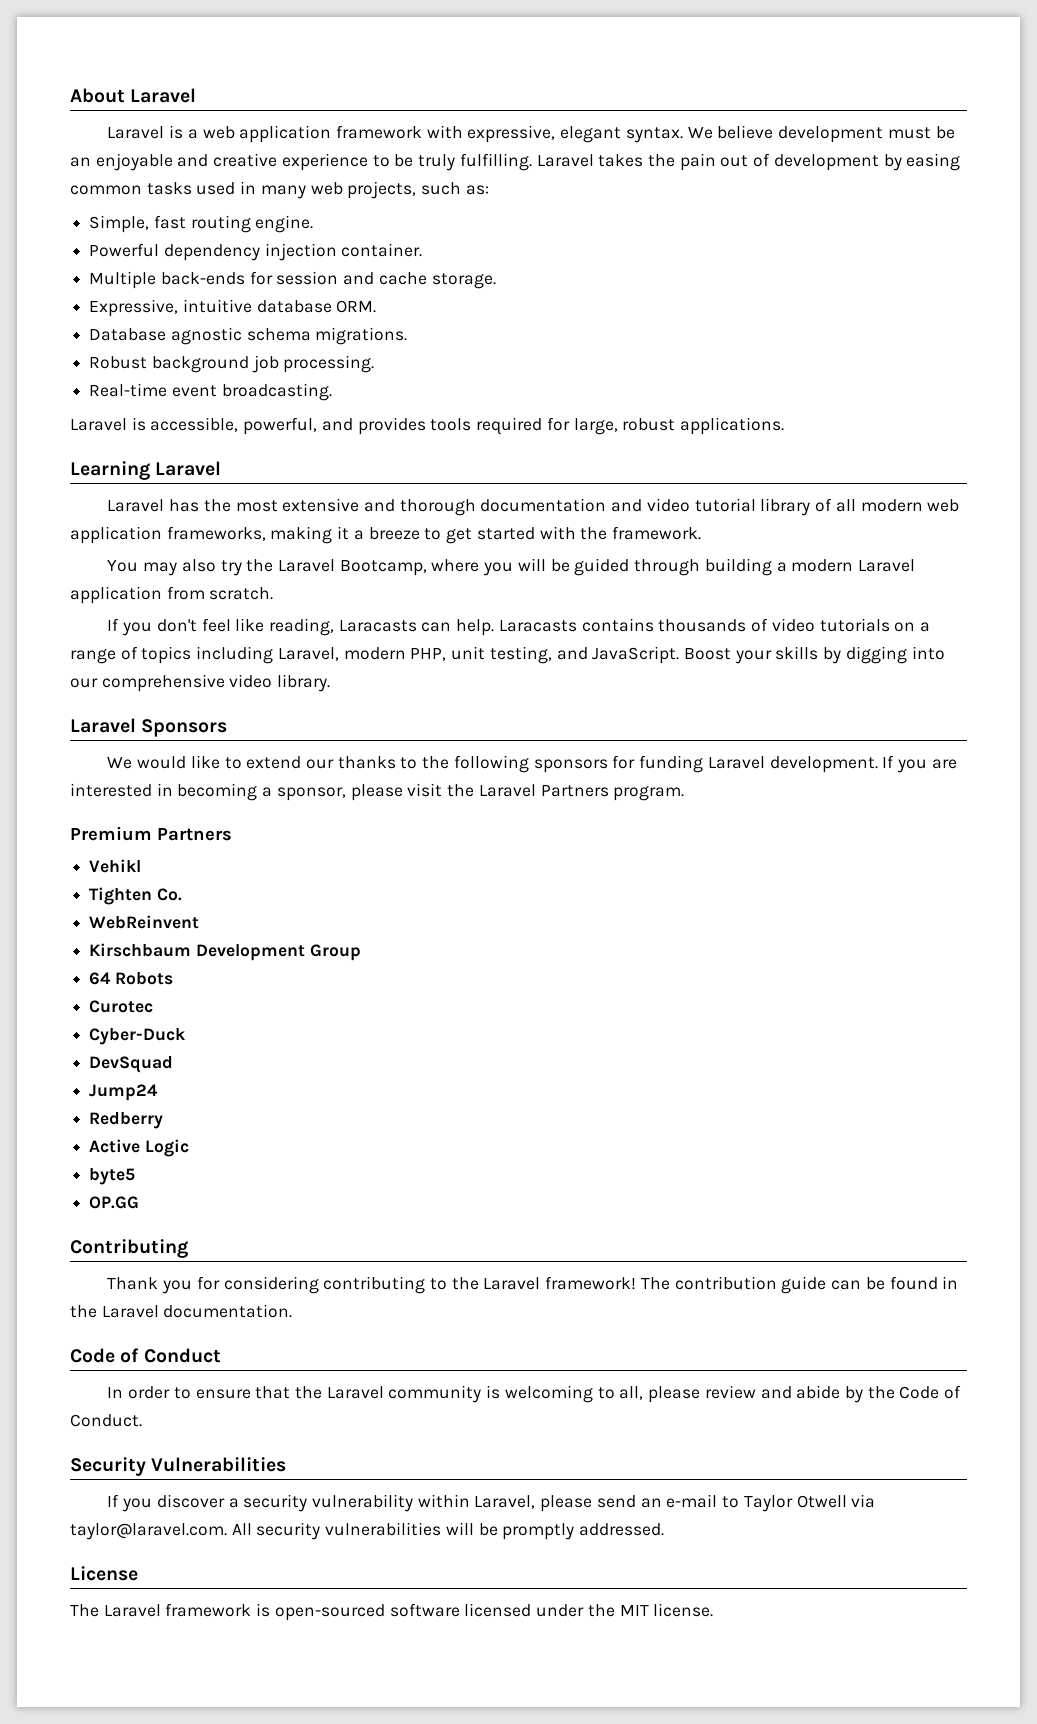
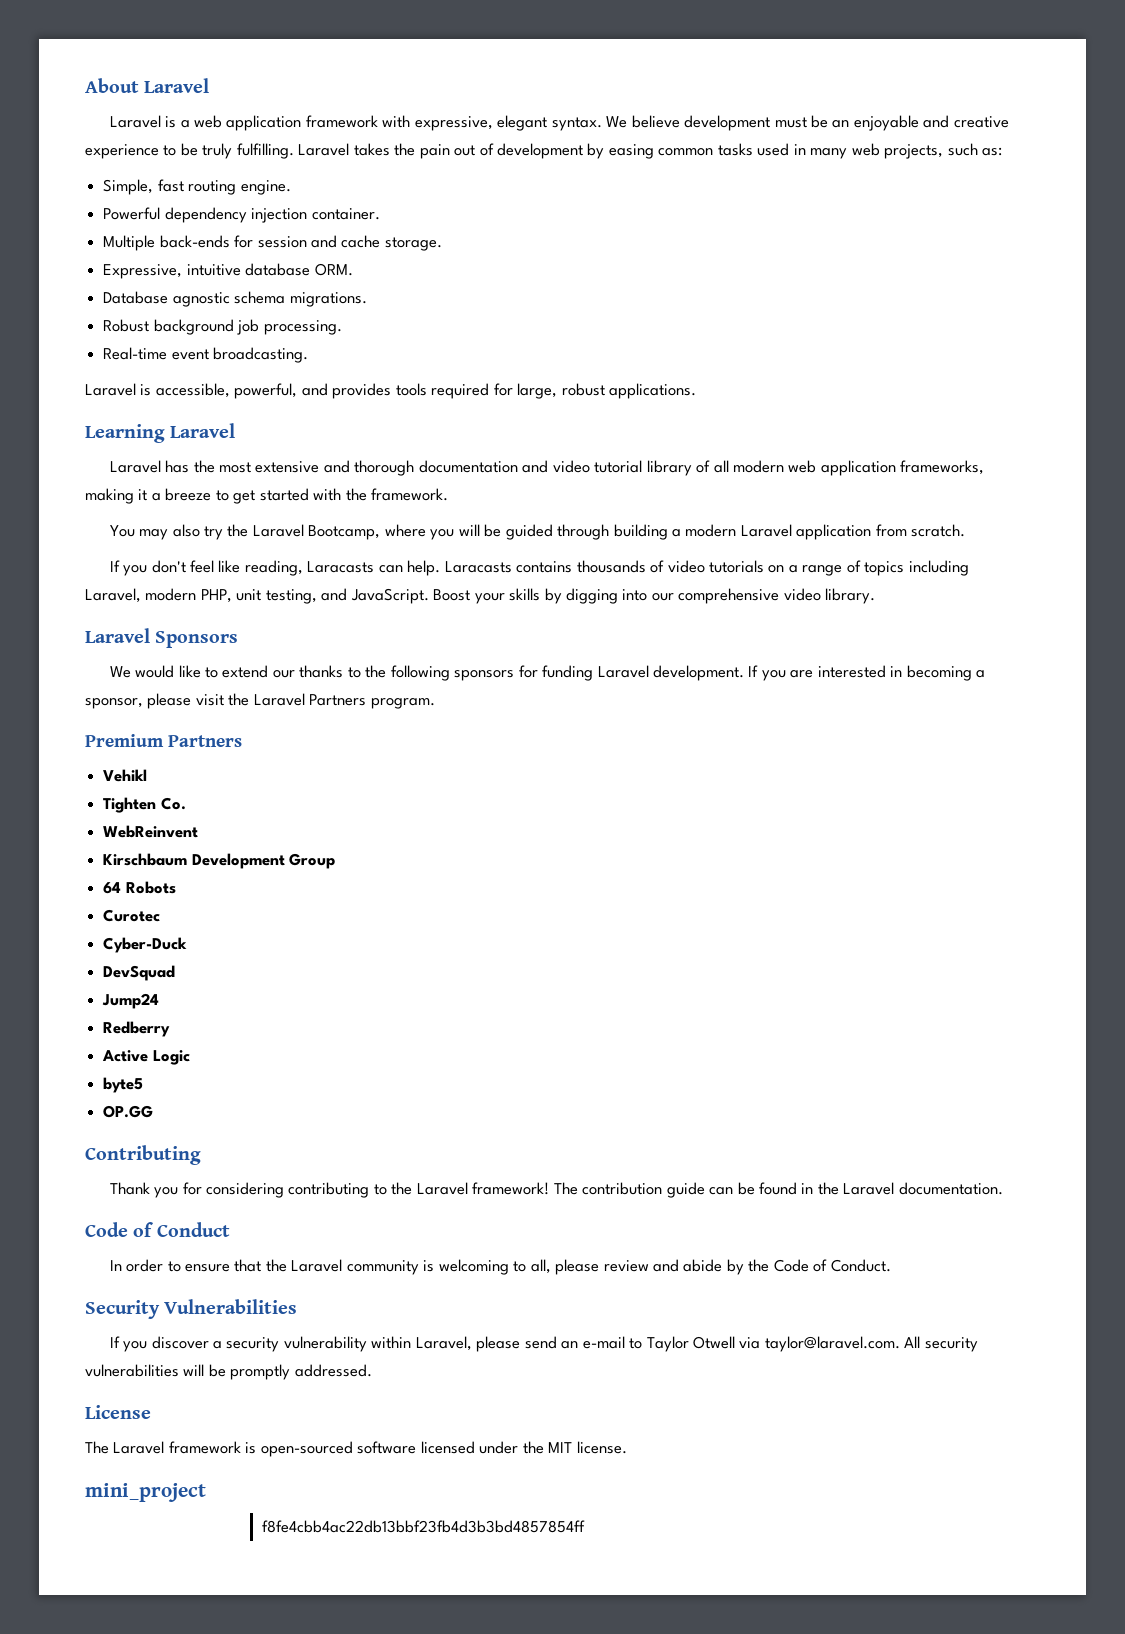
(714, 1610) none -> [85,1483,206,1502] [261,1520,585,1533] // mini_project // f8fe4cbb4ac22db13bbf23fb4d3b3bd4857854ff

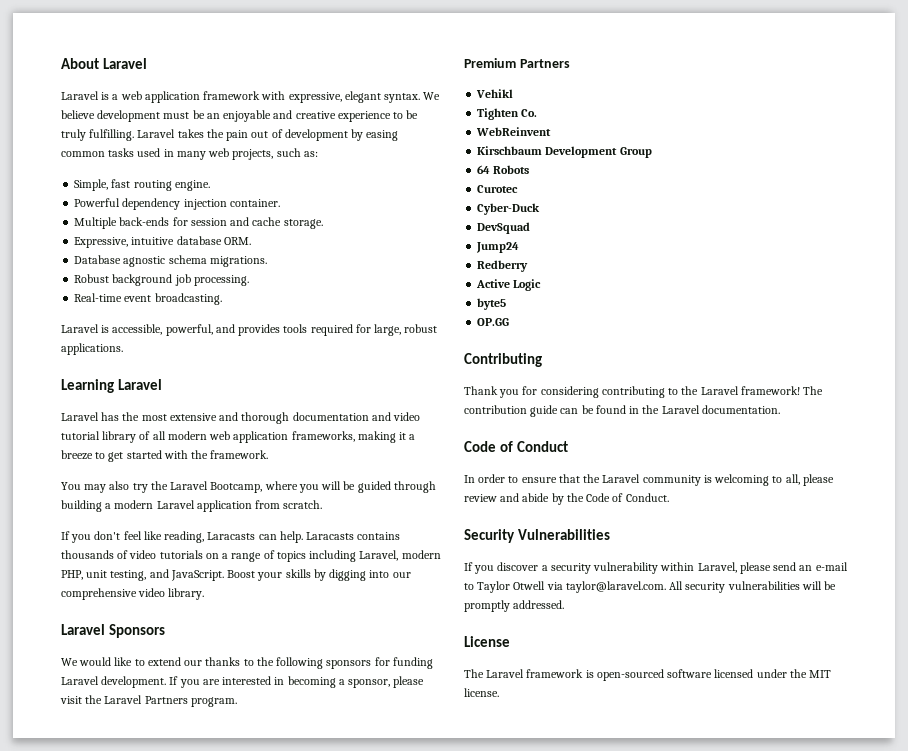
[85,1483,206,1502] [261,1520,585,1533] // mini_project // f8fe4cbb4ac22db13bbf23fb4d3b3bd4857854ff -> (499, 692) none

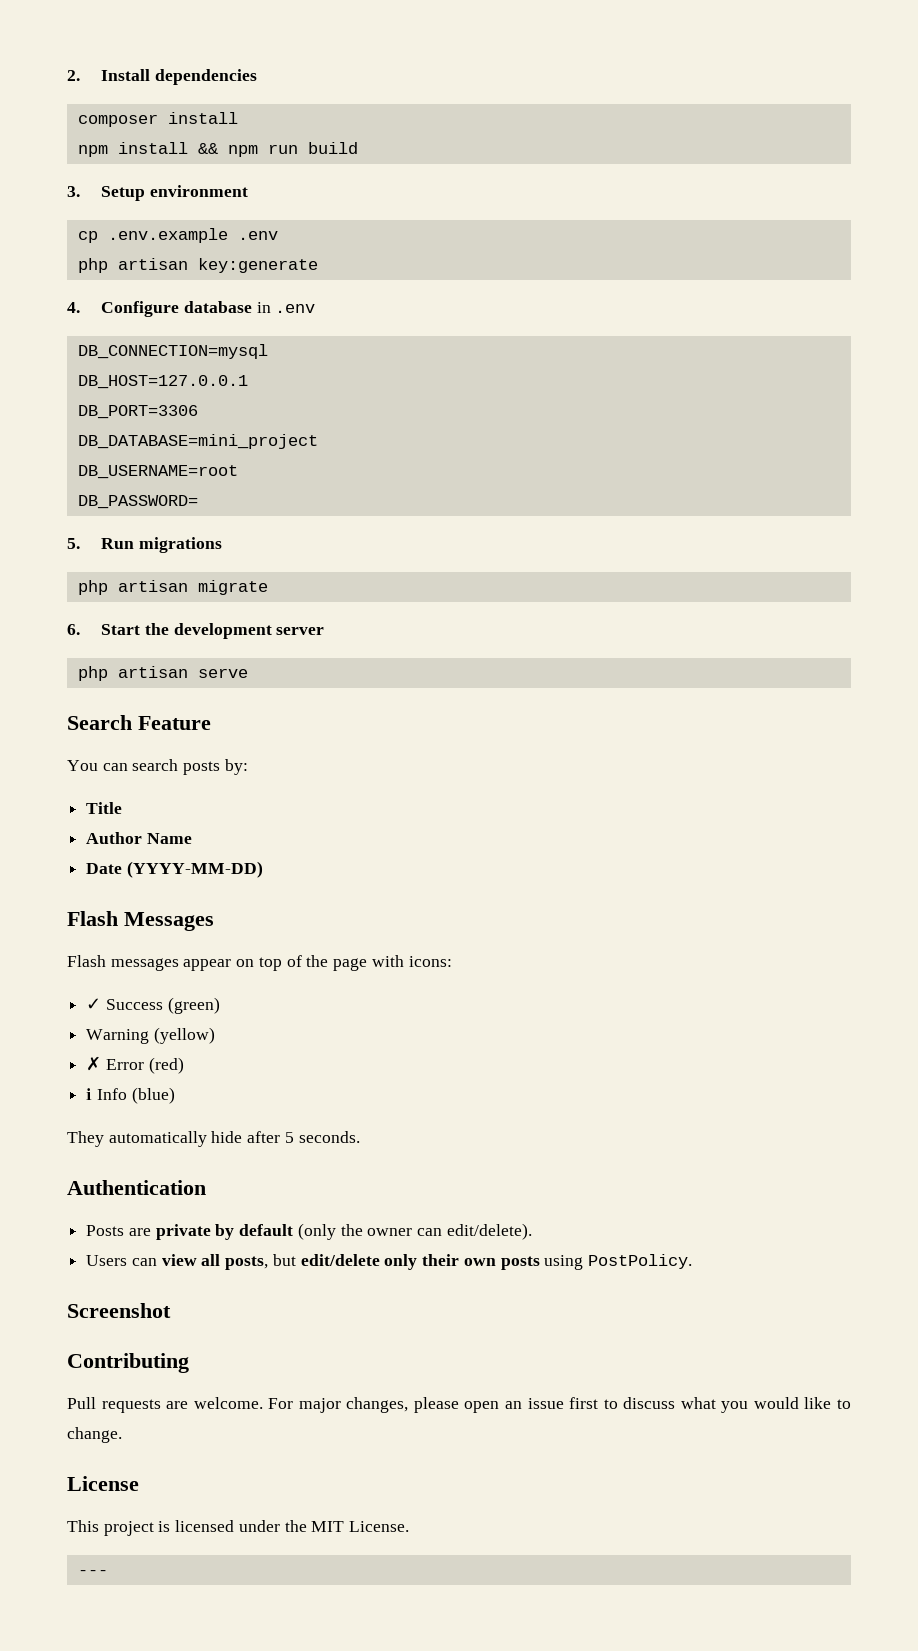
[61,58,147,69] [61,91,441,103] [61,110,419,122] [61,129,399,141] [61,148,318,160] [74,179,210,191] [74,198,280,210] [74,217,323,229] [74,236,251,248] [74,255,267,267] [74,274,249,286] [74,293,222,305] [61,324,438,336] [61,343,123,355] [61,379,162,393] [61,412,421,424] [61,431,416,443] [61,450,269,462] [61,481,436,493] [61,500,323,512] [61,531,401,543] [61,550,441,562] [61,569,411,581] [61,588,205,600] [61,624,165,638] [61,657,433,669] [61,676,425,688] [60,695,237,707] [464,58,570,68] [476,89,514,98] [477,108,538,120] [476,127,552,136] [477,146,652,158] [477,165,530,174] [477,185,519,193] [477,203,541,215] [477,222,531,234] [476,242,520,253] [477,260,529,272] [476,279,542,291] [477,298,507,310] [477,318,510,326] [464,353,542,367] [464,386,824,398] [464,405,780,417] [464,441,568,452] [464,474,834,486] [464,493,669,505] [464,529,610,543] [464,562,848,574] [464,581,837,593] [464,600,565,612] [464,636,510,647] [464,669,713,681] About Laravel // Laravel is a web application framework with expressive, elegant syntax. We believe development must be an enjoyable and creative experience to be truly fulfilling. Laravel takes the pain out of development by easing common tasks used in many web projects, such as: // Simple, fast routing engine. // Powerful dependency injection container. // Multiple back-ends for session and cache storage. // Expressive, intuitive database ORM. // Database agnostic schema migrations. // Robust background job processing. // Real-time event broadcasting. // Laravel is accessible, powerful, and provides tools required for large, robust applications. // Learning Laravel // Laravel has the most extensive and thorough documentation and video tutorial library of all modern web application frameworks, making it a breeze to get started with the framework. // You may also try the Laravel Bootcamp, where you will be guided through building a modern Laravel application from scratch. // If you don't feel like reading, Laracasts can help. Laracasts contains thousands of video tutorials on a range of topics including Laravel, modern PHP, unit testing, and JavaScript. Boost your skills by digging into our comprehensive video library. // Laravel Sponsors // We would like to extend our thanks to the following sponsors for funding Laravel development. If you are interested in becoming a sponsor, please visit the Laravel Partners program. // Premium Partners // Vehikl // Tighten Co. // WebReinvent // Kirschbaum Development Group // 64 Robots // Curotec // Cyber-Duck // DevSquad // Jump24 // Redberry // Active Logic // byte5 // OP.GG // Contributing // Thank you for considering contributing to the Laravel framework! The contribution guide can be found in the Laravel documentation. // Code of Conduct // In order to ensure that the Laravel community is welcoming to all, please review and abide by the Code of Conduct. // Security Vulnerabilities // If you discover a security vulnerability within Laravel, please send an e-mail to Taylor Otwell via taylor@laravel.com. All security vulnerabilities will be promptly addressed. // License // The Laravel framework is open-sourced software -> [67,69,258,85] [77,112,238,127] [77,142,358,157] [67,185,249,201] [77,228,278,243] [77,258,318,273] [67,301,316,317] [77,344,268,359] [77,375,248,389] [77,405,198,419] [77,434,318,449] [77,465,238,479] [77,495,198,509] [67,537,223,553] [77,580,268,595] [67,623,325,639] [77,666,248,681] [67,715,211,730] [67,759,248,775] [86,802,123,814] [86,832,192,844] [86,861,263,878] [67,911,214,931] [67,955,452,971] [86,997,220,1014] [86,1027,215,1044] [86,1056,184,1074] [86,1087,175,1104] [67,1131,360,1147] [67,1180,206,1195] [86,1223,532,1240] [86,1254,692,1270] [67,1303,171,1318] [67,1353,189,1373] [67,1397,851,1413] [67,1427,122,1443] [67,1476,139,1491] [67,1520,171,1536] 2. Install dependencies // composer install // npm install && npm run build // 3. Setup environment // cp .env.example .env // php artisan key:generate // 4. Configure database in .env // DB_CONNECTION=mysql // DB_HOST=127.0.0.1 // DB_PORT=3306 // DB_DATABASE=mini_project // DB_USERNAME=root // DB_PASSWORD= // 5. Run migrations // php artisan migrate // 6. Start the development server // php artisan serve // Search Feature // You can search posts by: // Title // Author Name // Date (YYYY-MM-DD) // Flash Messages // Flash messages appear on top of the page with icons: // ✓ Success (green) // Warning (yellow) // ✗ Error (red) // ℹ Info (blue) // They automatically hide after 5 seconds. // Authentication // Posts are private by default (only the owner can edit/delete). // Users can view all posts, but edit/delete only their own posts using PostPolicy. // Screenshot // Contributing // Pull requests are welcome. For major changes, please open an issue first to discuss what you would like to change. // License // This project is
[464,688,499,697] license. -> [349,1521,410,1532] [77,1570,108,1575] License. // ---

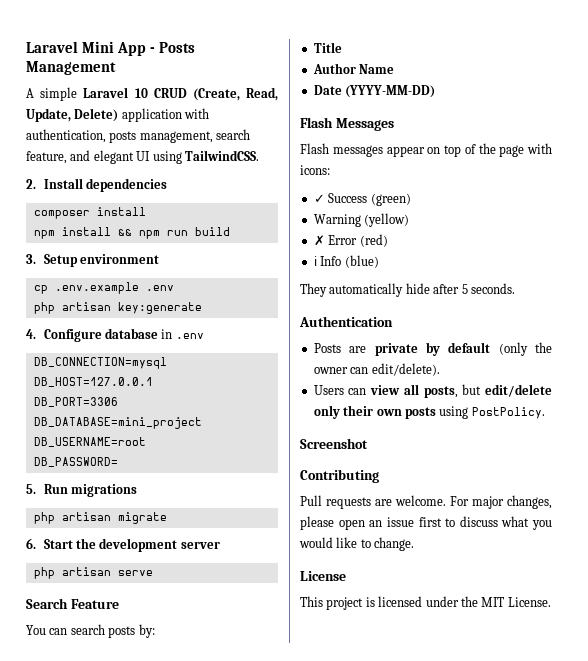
(67, 75) none -> [26,41,195,56] [26,61,116,75] [26,87,278,101] [26,108,210,122] [26,129,251,143] [26,150,259,164] Laravel Mini App - Posts Management // A simple Laravel 10 CRUD (Create, Read, Update, Delete) application with authentication, posts management, search feature, and elegant UI using TailwindCSS. //
[77,1570,108,1575] // --- -> (551, 602) none

